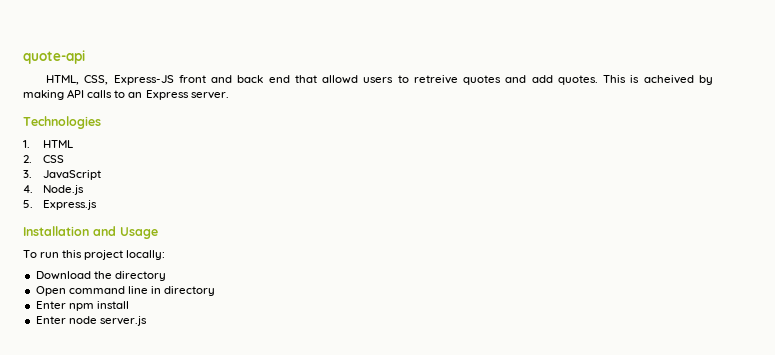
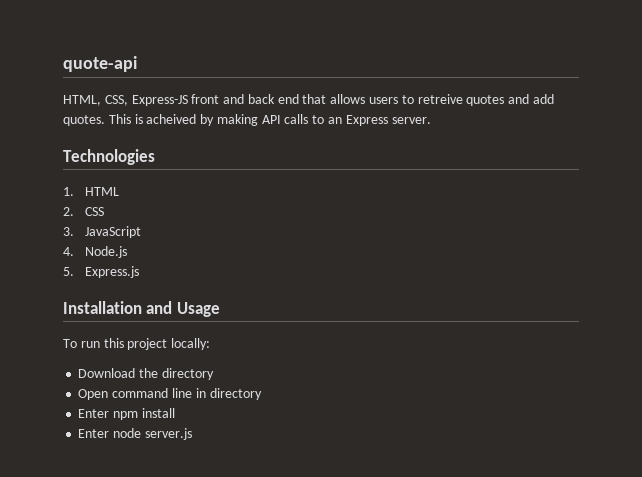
[322,75,359,84] allowd -> [330,94,366,104] allows

